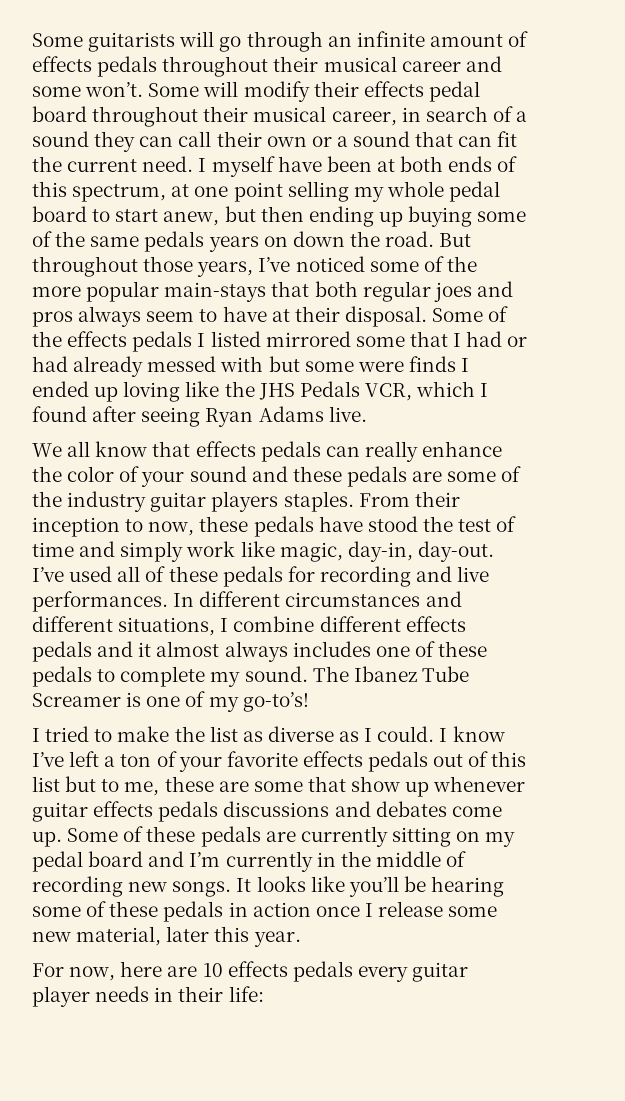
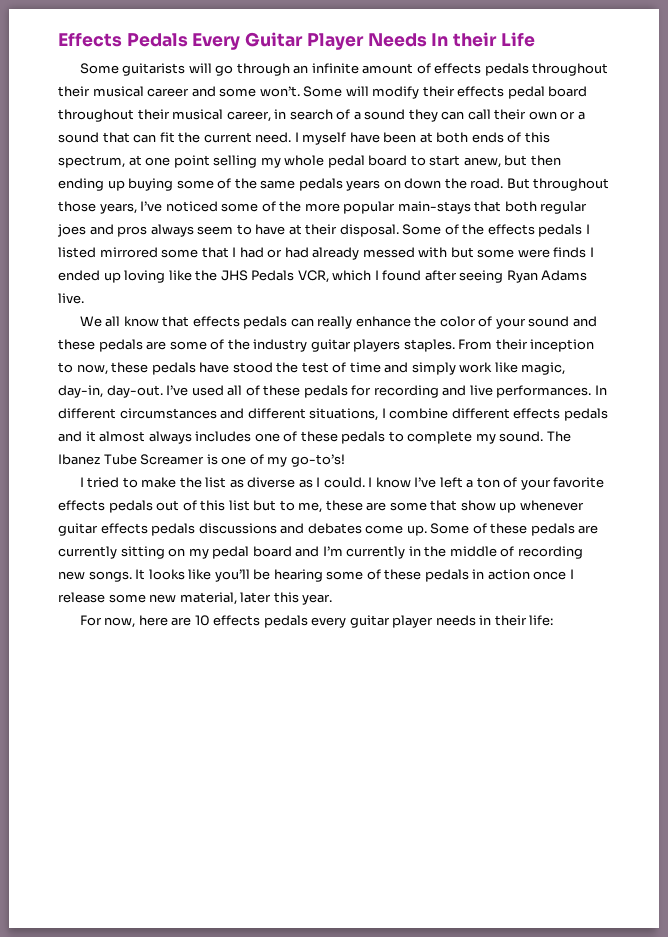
(32, 40) none -> [58,32,535,50] Effects Pedals Every Guitar Player Needs In their Life //

